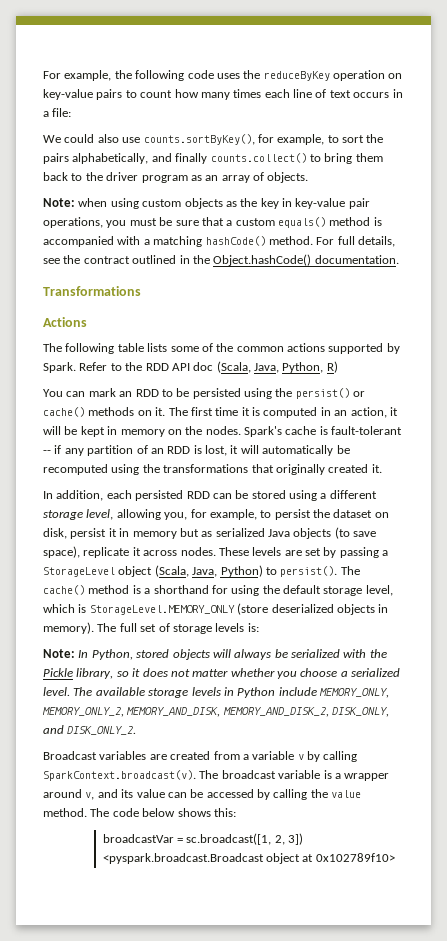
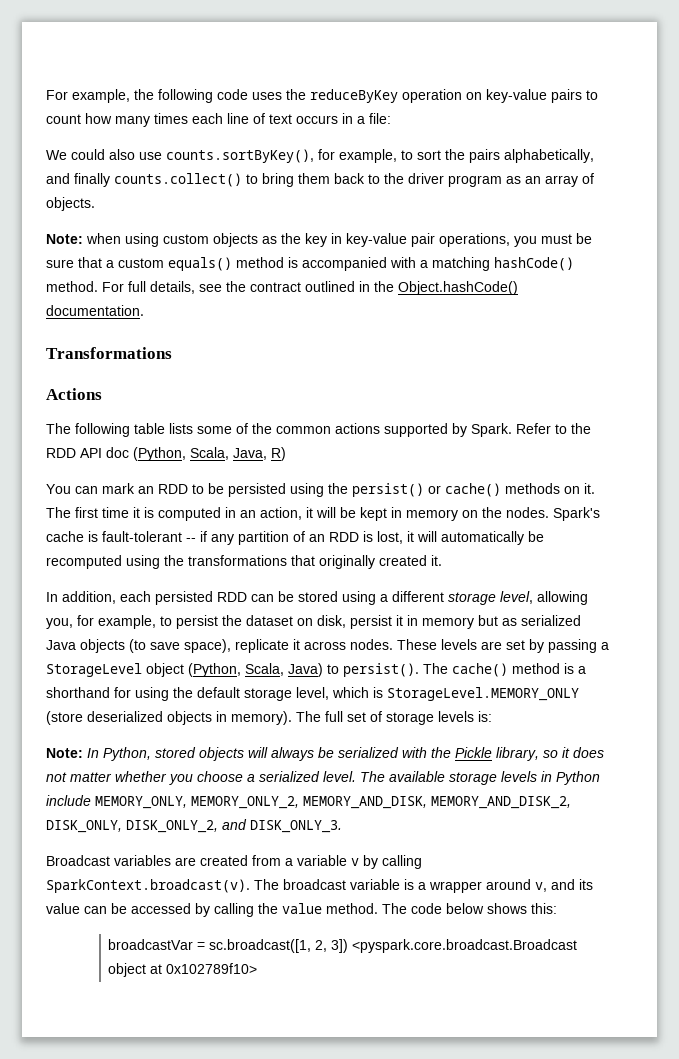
[216,361,324,373] (Scala, Java, Python, -> [133,447,267,461] (Python, Scala, Java,
[154,565,263,577] (Scala, Java, Python) -> [188,663,323,677] (Python, Scala, Java)
[43,725,137,735] and DISK_ONLY_2. -> [126,819,342,833] DISK_ONLY_2, and DISK_ONLY_3.
[102,853,264,864] <pyspark.broadcast.Broadcast -> [352,939,578,953] <pyspark.core.broadcast.Broadcast

